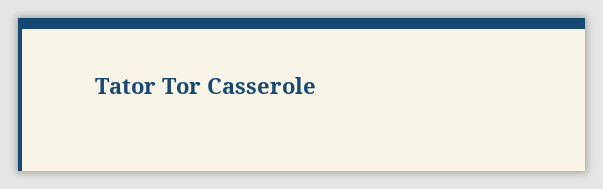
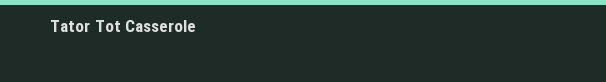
[162,78,201,94] Tor -> [94,20,121,32] Tot

